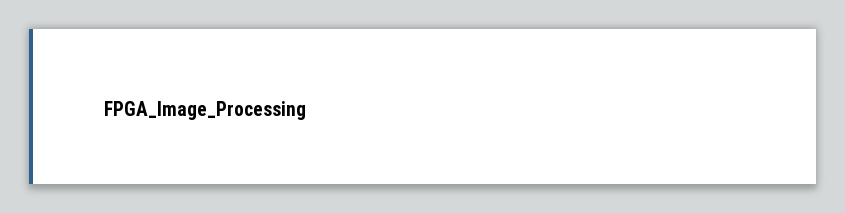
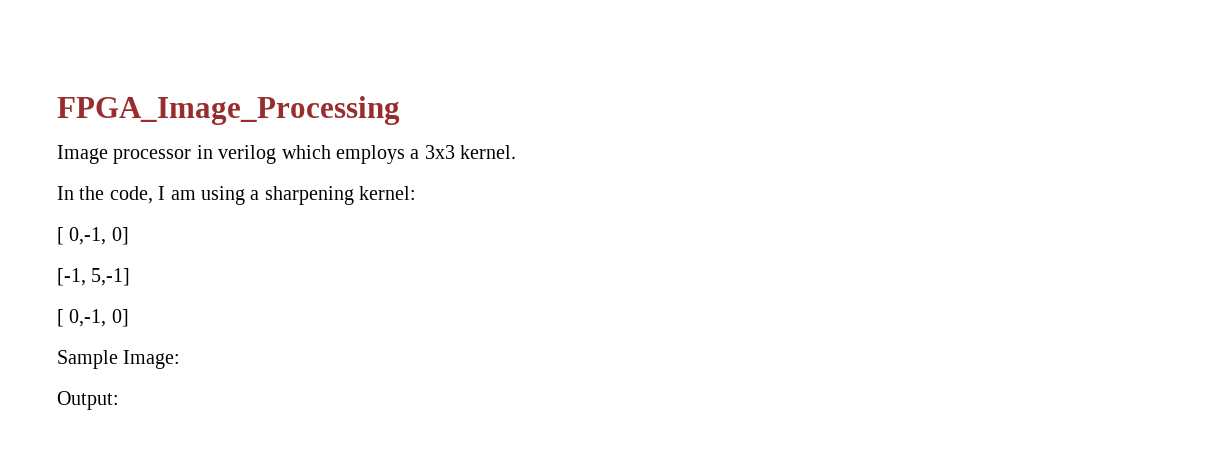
(306, 110) none -> [57,145,517,164] [57,186,417,205] [57,227,129,245] [57,268,131,286] [57,309,129,327] [57,350,181,369] [57,391,119,410] // Image processor in verilog which employs a 3x3 kernel. // In the code, I am using a sharpening kernel: // [ 0,-1, 0] // [-1, 5,-1] // [ 0,-1, 0] // Sample Image: // Output:

